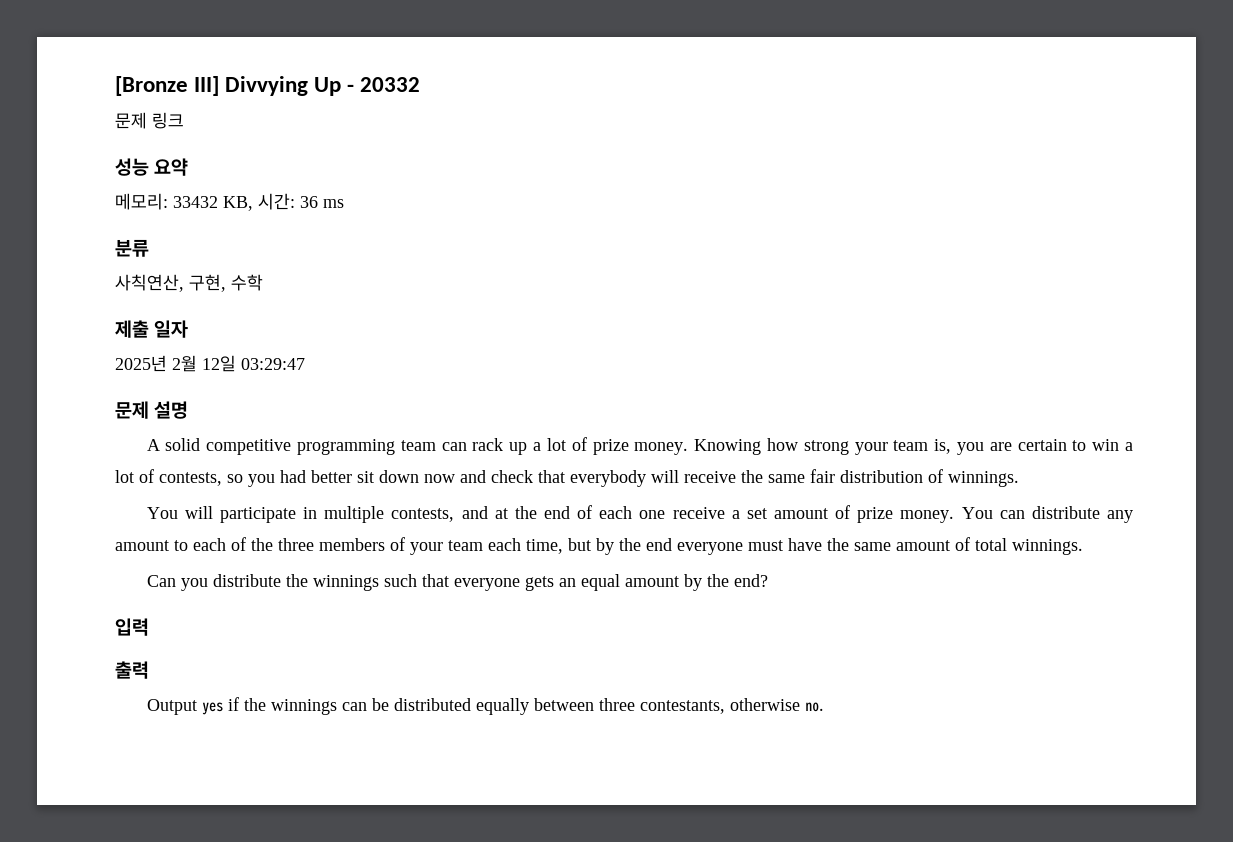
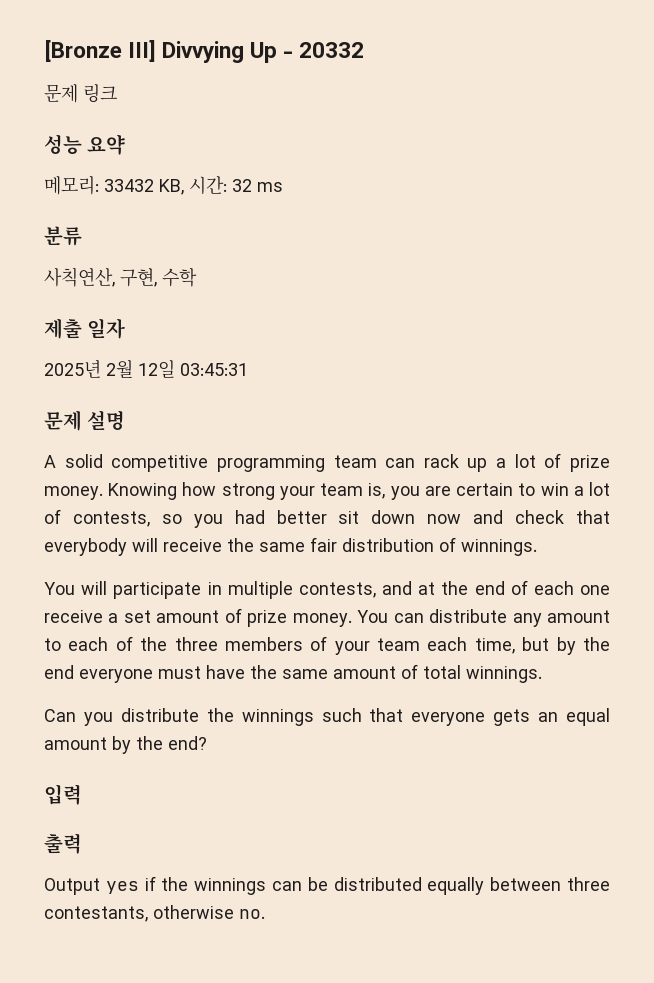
[300,196,318,208] 36 -> [232,179,252,192] 32
[241,358,305,370] 03:29:47 -> [180,363,248,376] 03:45:31

